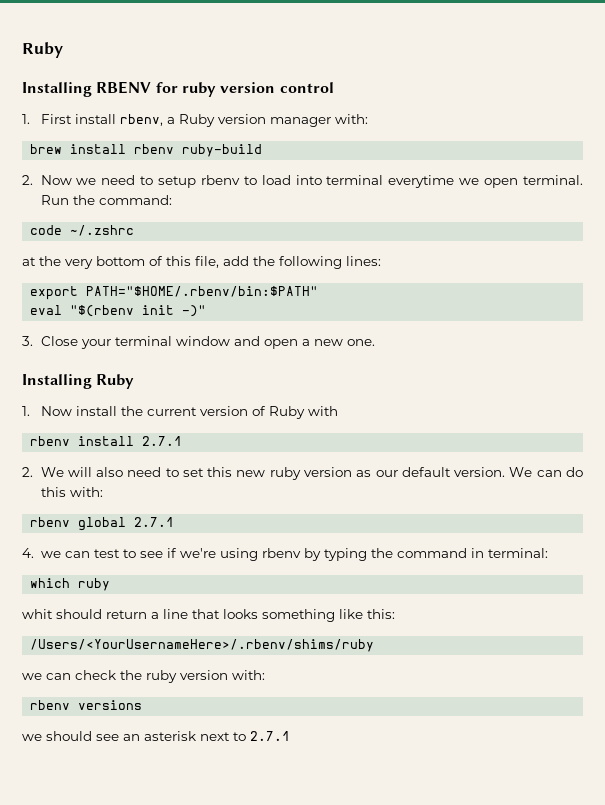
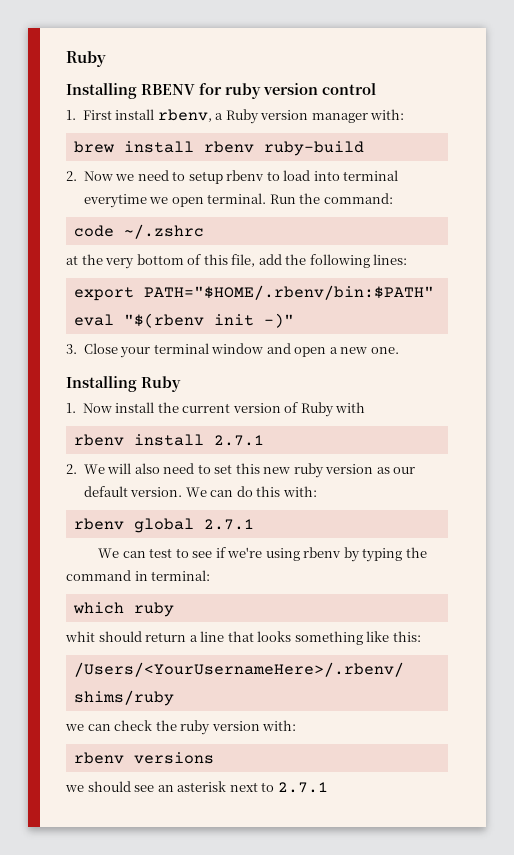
[22,548,61,558] 4. we -> [98,548,120,558] We

